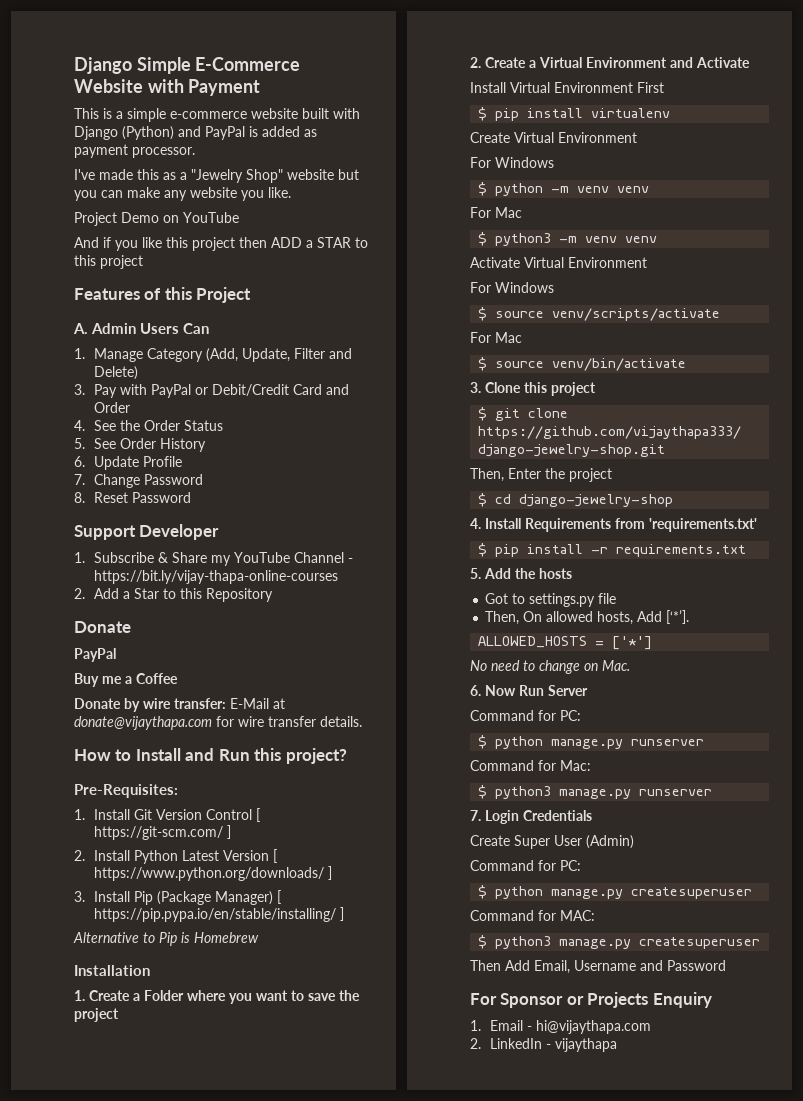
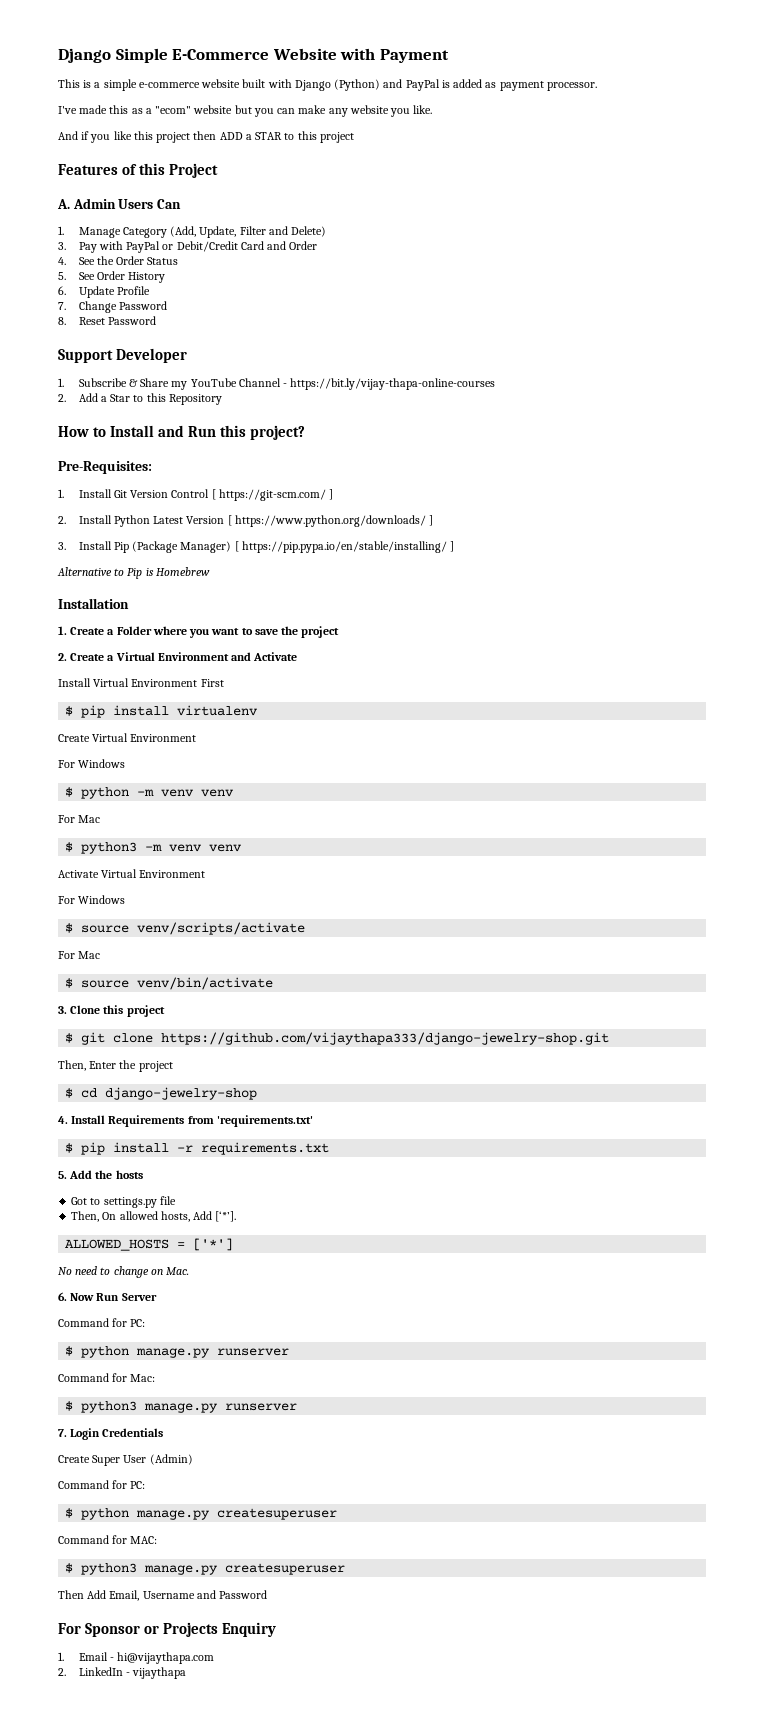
[191,169,283,183] "Jewelry Shop" -> [155,106,192,114] "ecom"
[74,212,239,226] // Project Demo on YouTube -> (433, 109) none
[74,621,131,633] [74,648,116,662] [74,673,178,687] [74,698,285,712] [74,716,362,730] // Donate // PayPal // Buy me a Coffee // Donate by wire transfer: E-Mail at donate@vijaythapa.com for wire transfer details. -> (222, 399) none

